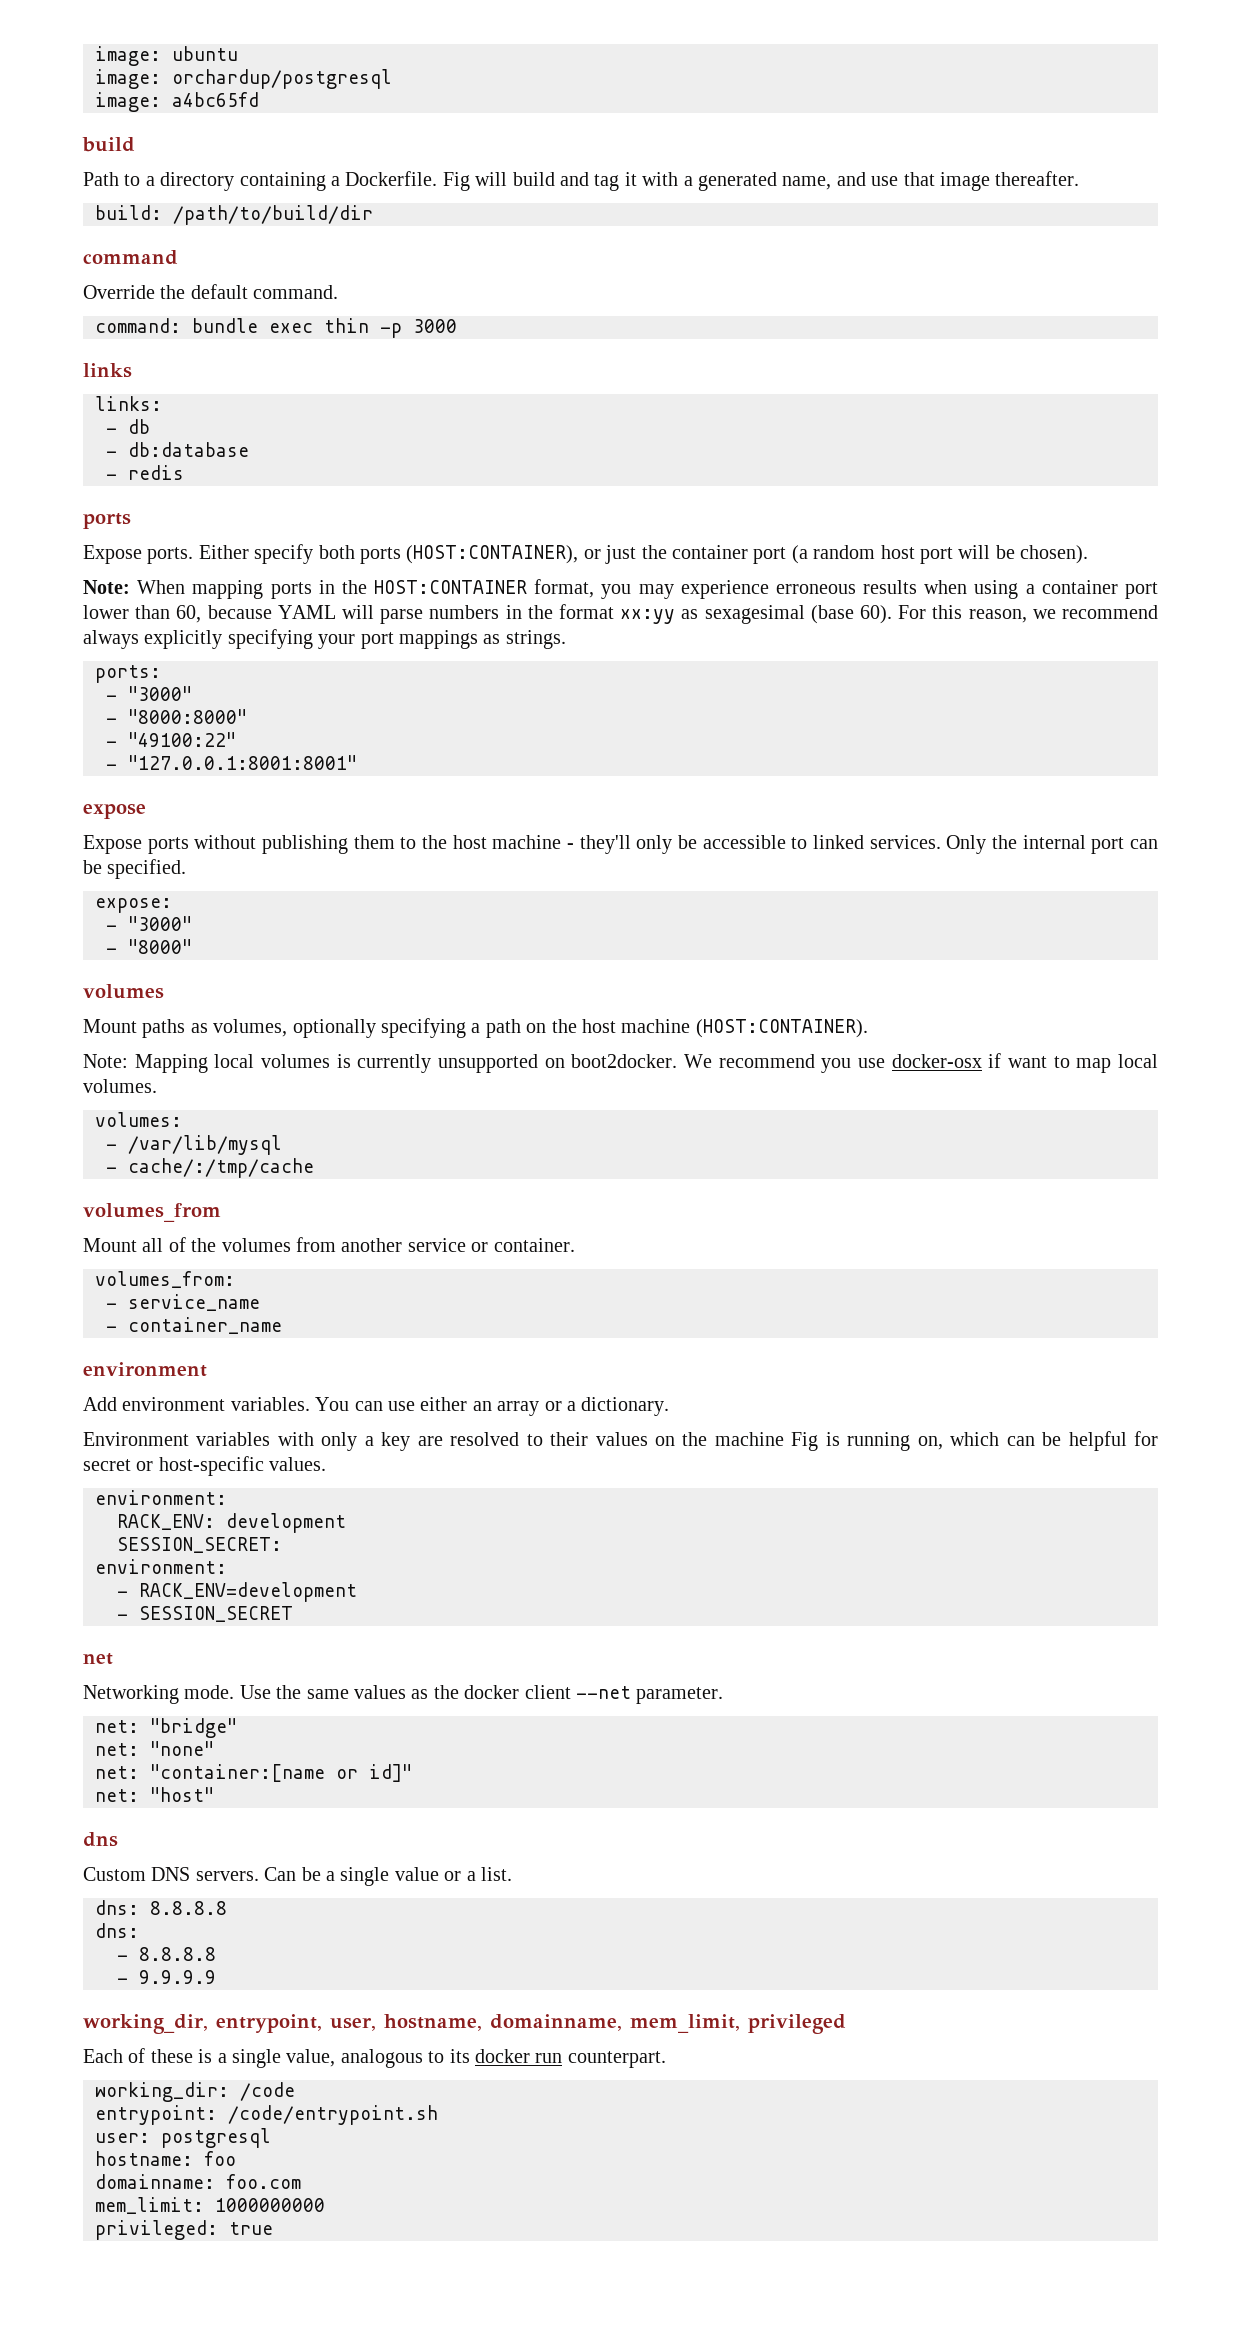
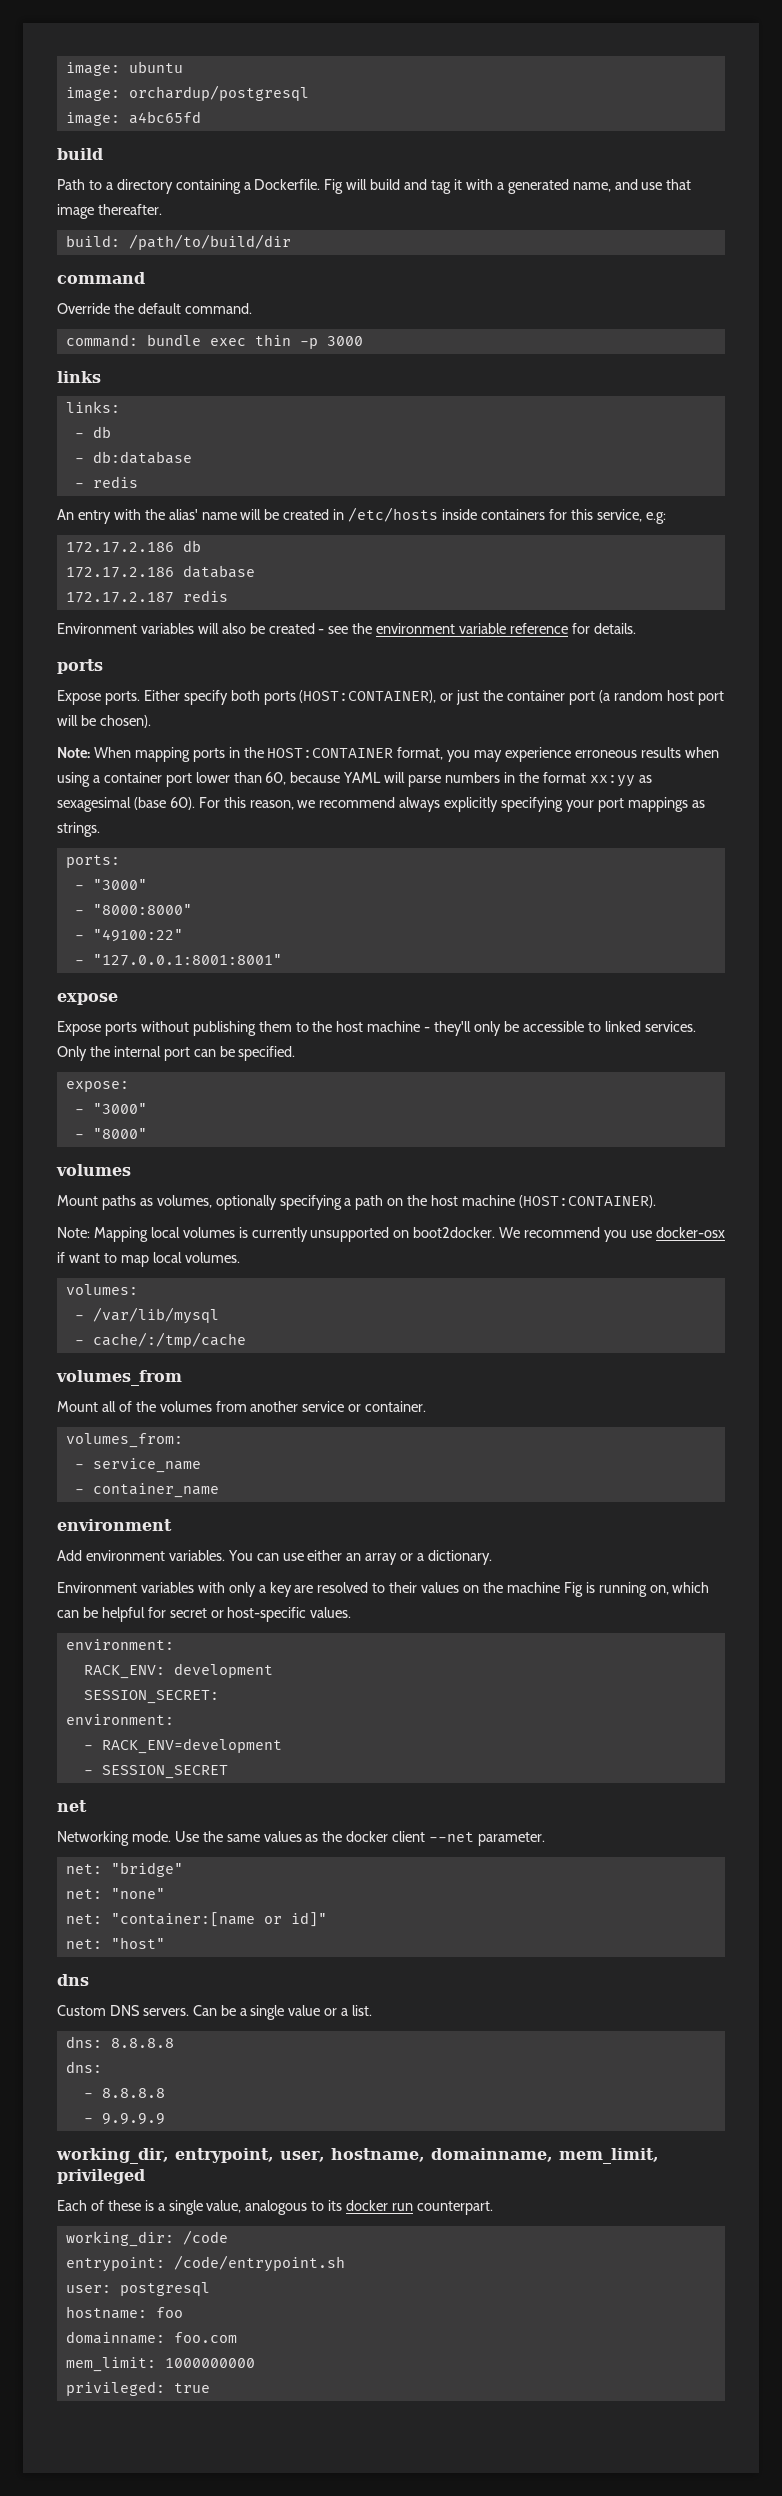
(184, 472) none -> [57,507,666,524] [65,540,201,553] [65,565,255,578] [65,590,228,603] [57,623,636,634] // An entry with the alias' name will be created in /etc/hosts inside containers for this service, e.g: // 172.17.2.186 db // 172.17.2.186 database // 172.17.2.187 redis // Environment variables will also be created - see the environment variable reference for details.

